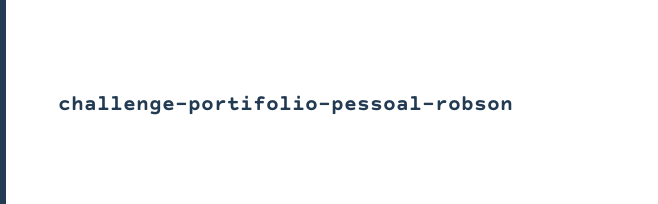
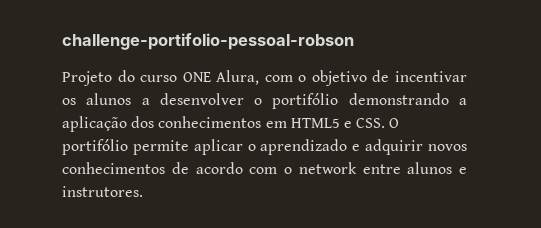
(513, 105) none -> [62,70,467,86] [62,93,467,109] [62,116,400,132] [62,139,467,155] [62,162,467,174] [62,186,143,197] // Projeto do curso ONE Alura, com o objetivo de incentivar os alunos a desenvolver o portifólio demonstrando a aplicação dos conhecimentos em HTML5 e CSS. O portifólio permite aplicar o aprendizado e adquirir novos conhecimentos de acordo com o network entre alunos e instrutores.

